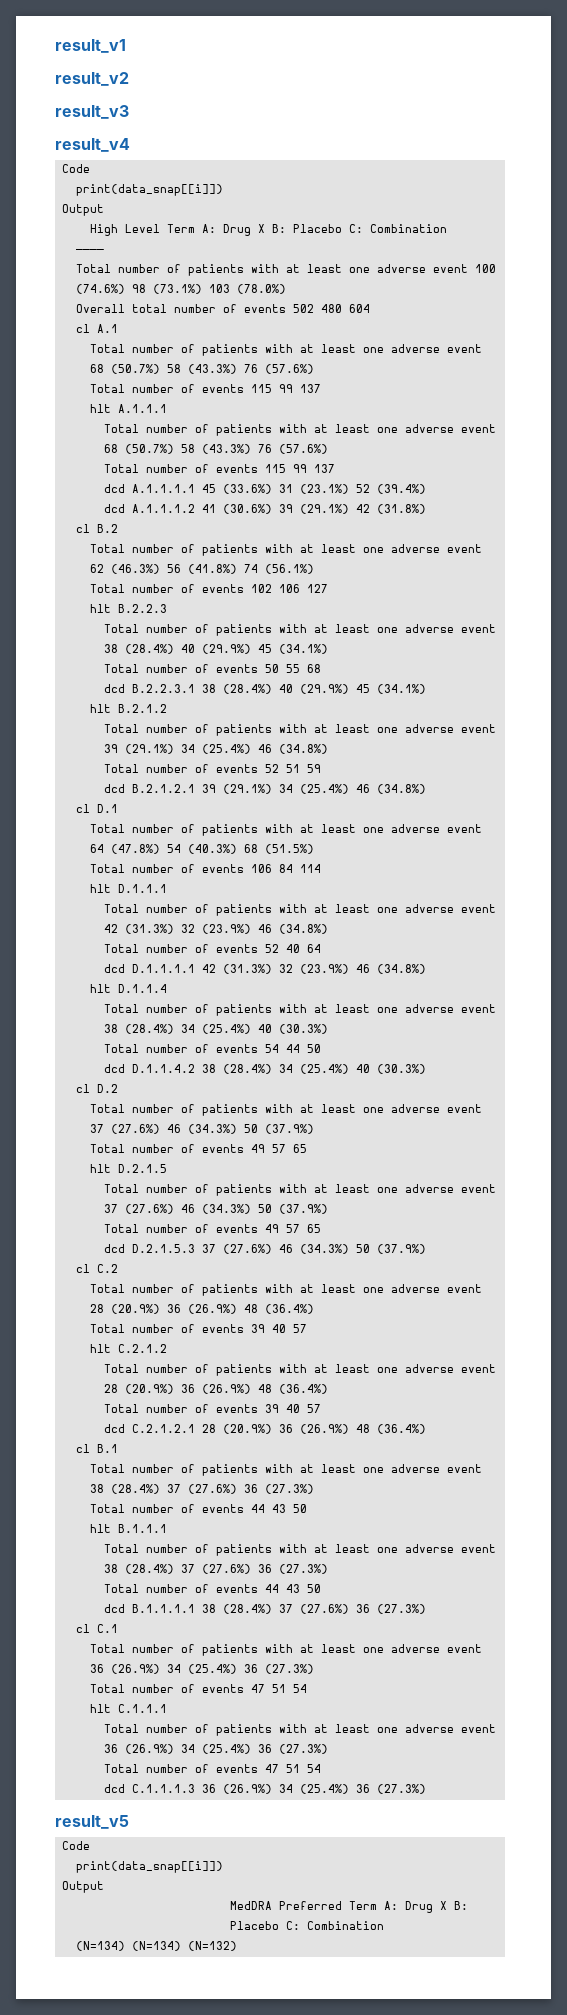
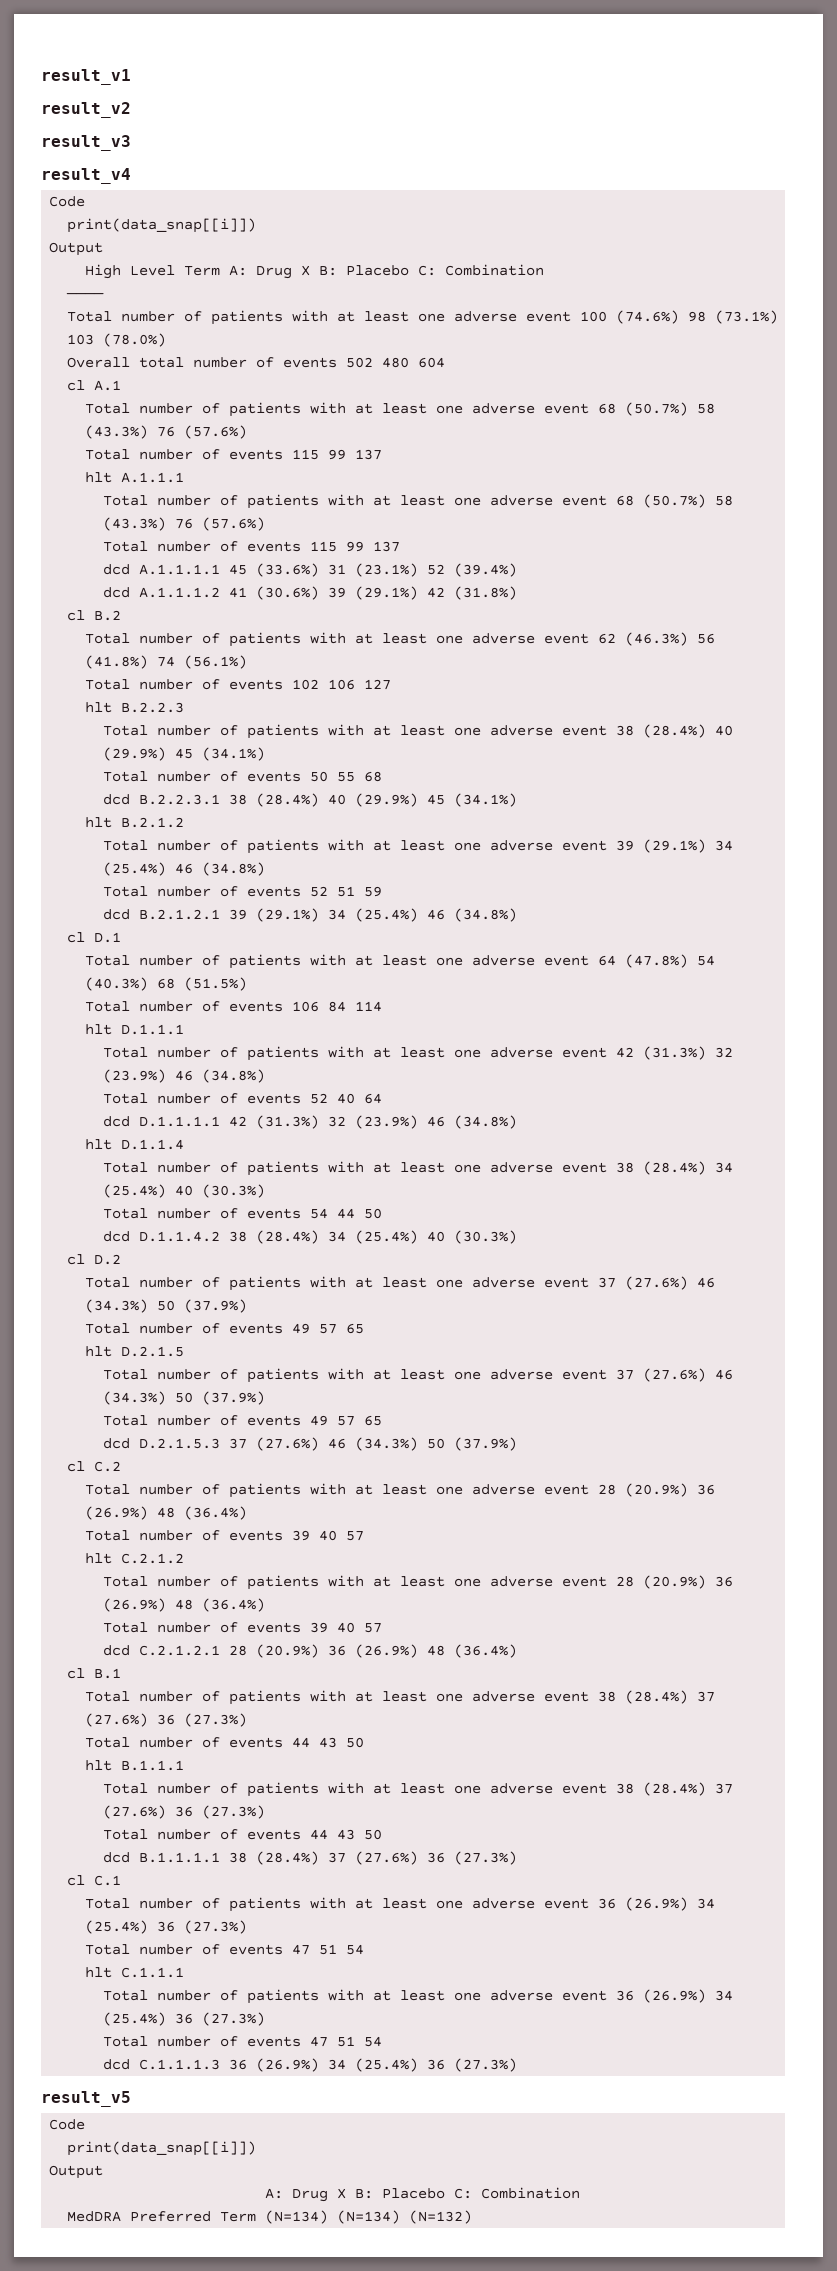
[229,1901,468,1913] [229,1921,384,1930] MedDRA Preferred Term A: Drug X B: Placebo C: Combination // -> [264,2187,580,2202] [66,2211,256,2222] A: Drug X B: Placebo C: Combination // MedDRA Preferred Term

